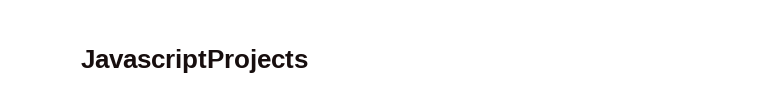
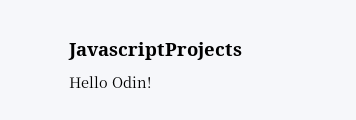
(308, 61) none -> [69,76,151,88] // Hello Odin!

